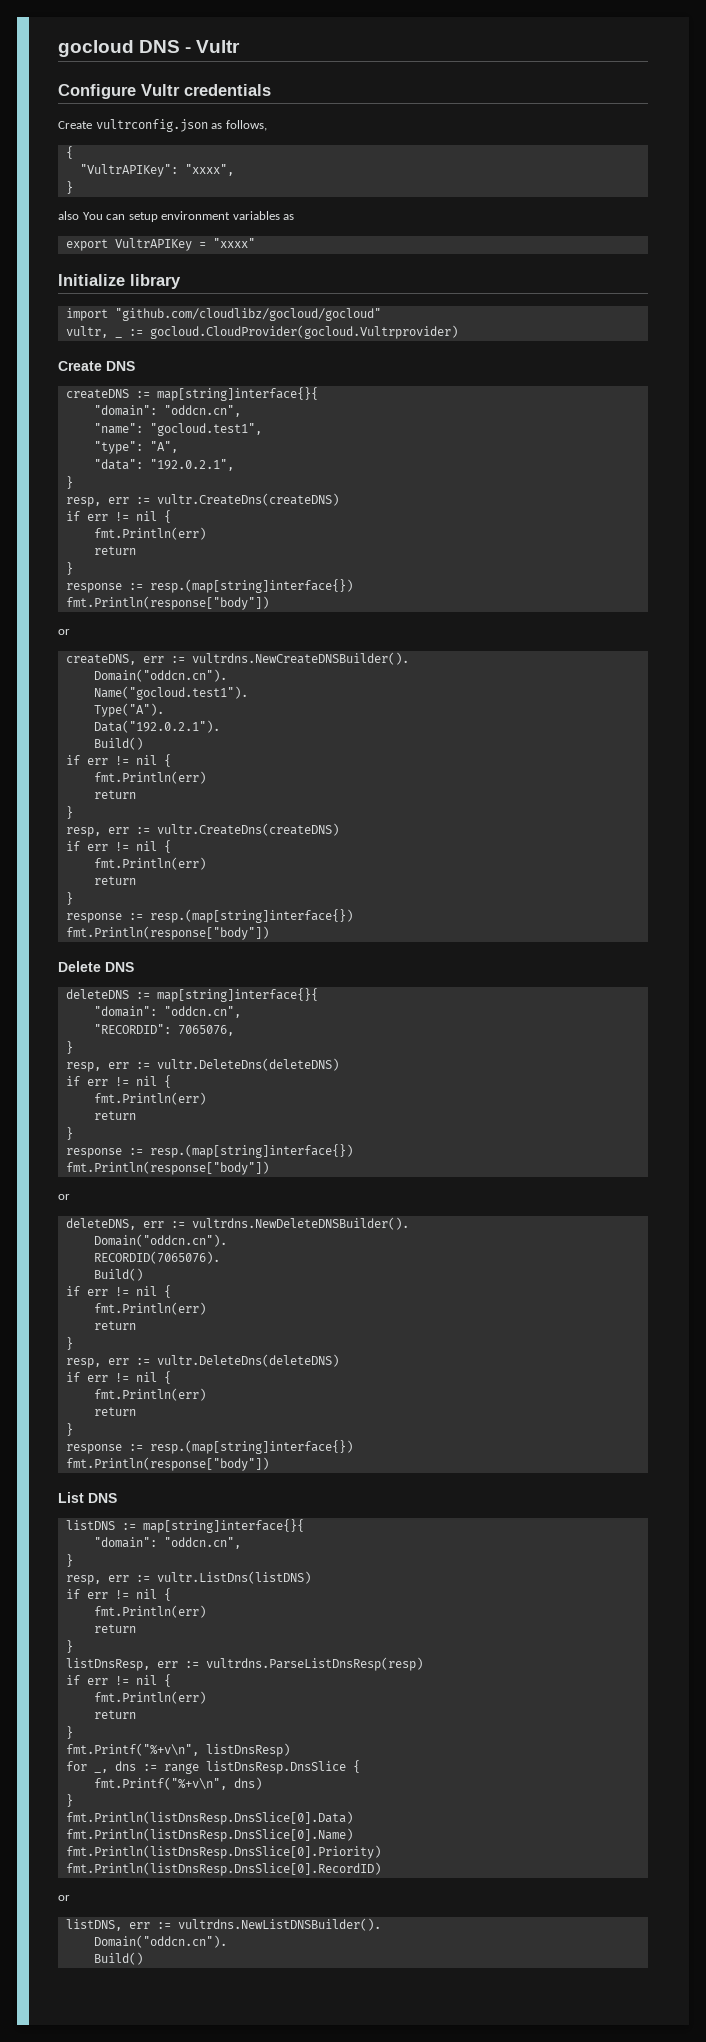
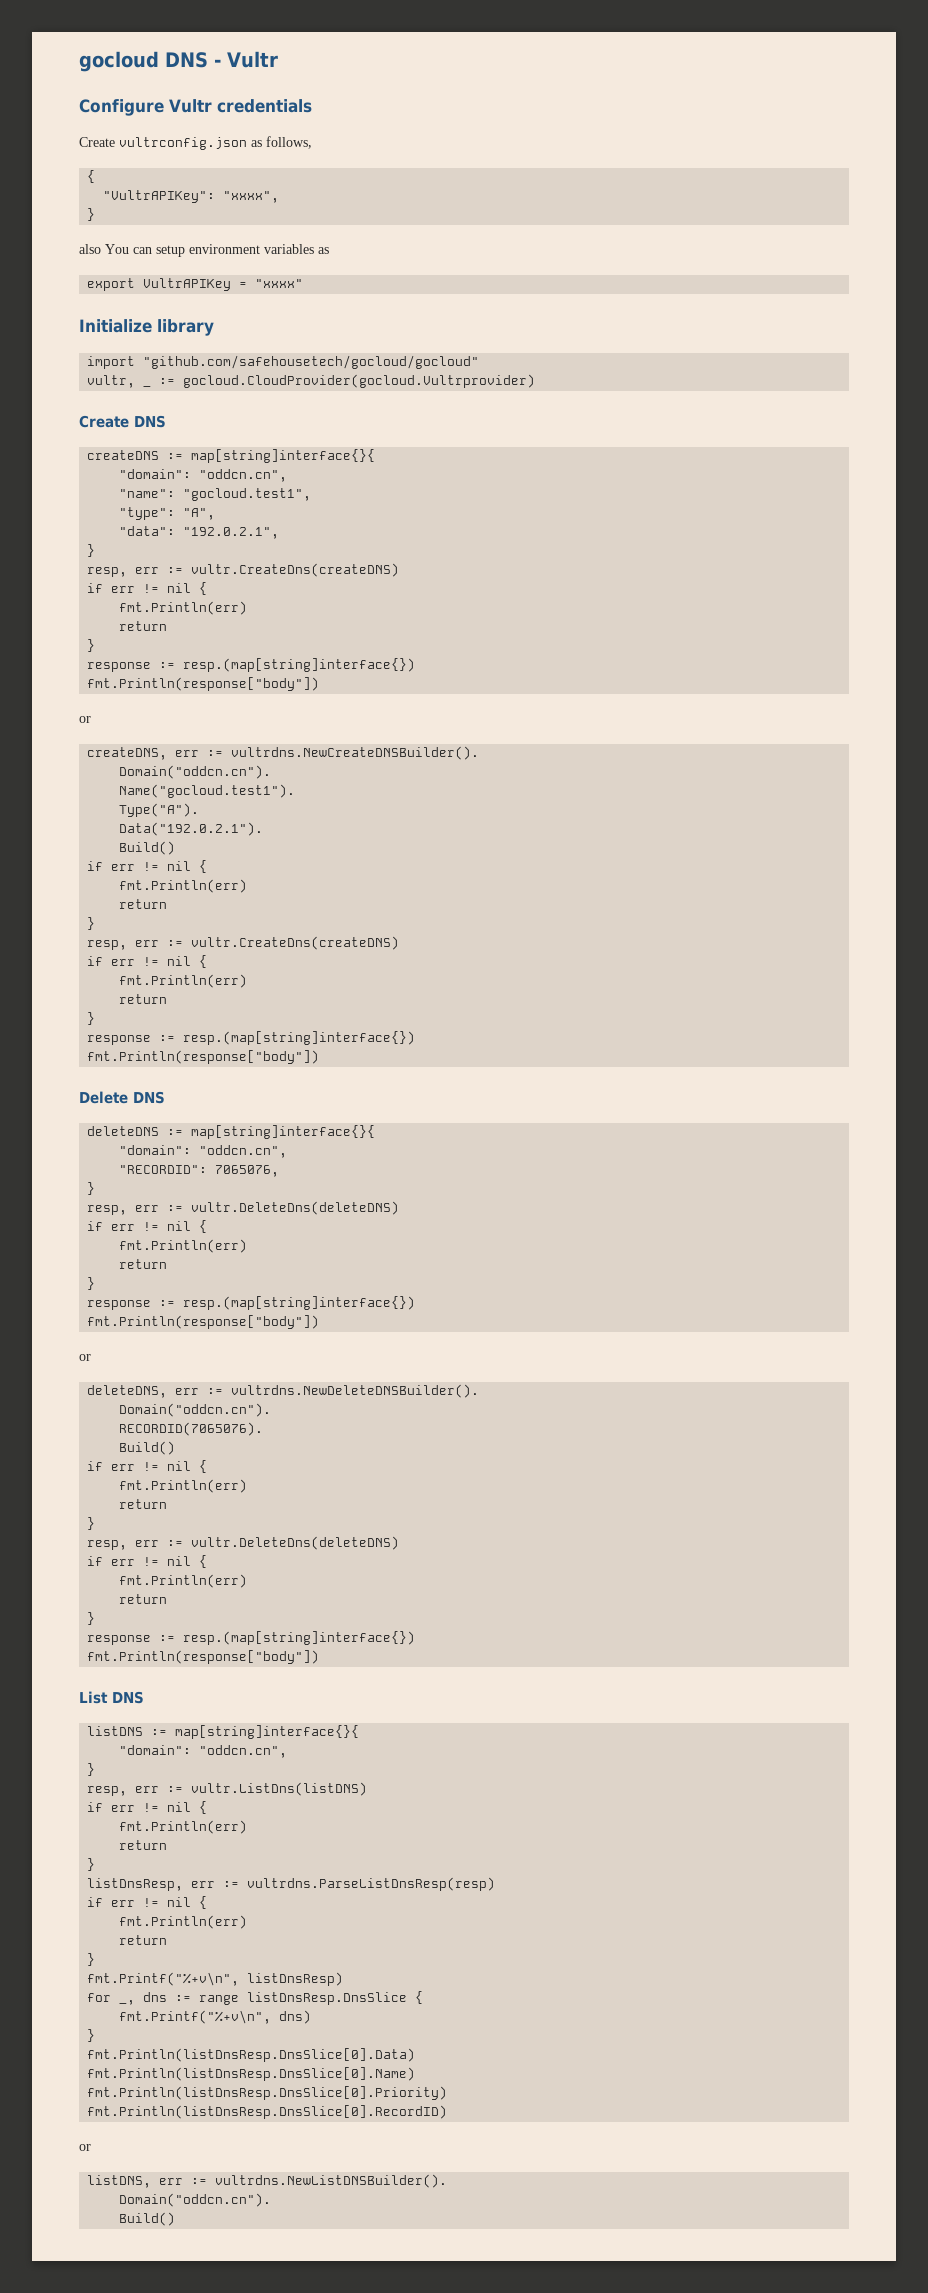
[114,308,381,321] "github.com/cloudlibz/gocloud/gocloud" -> [143,355,480,369] "github.com/safehousetech/gocloud/gocloud"

